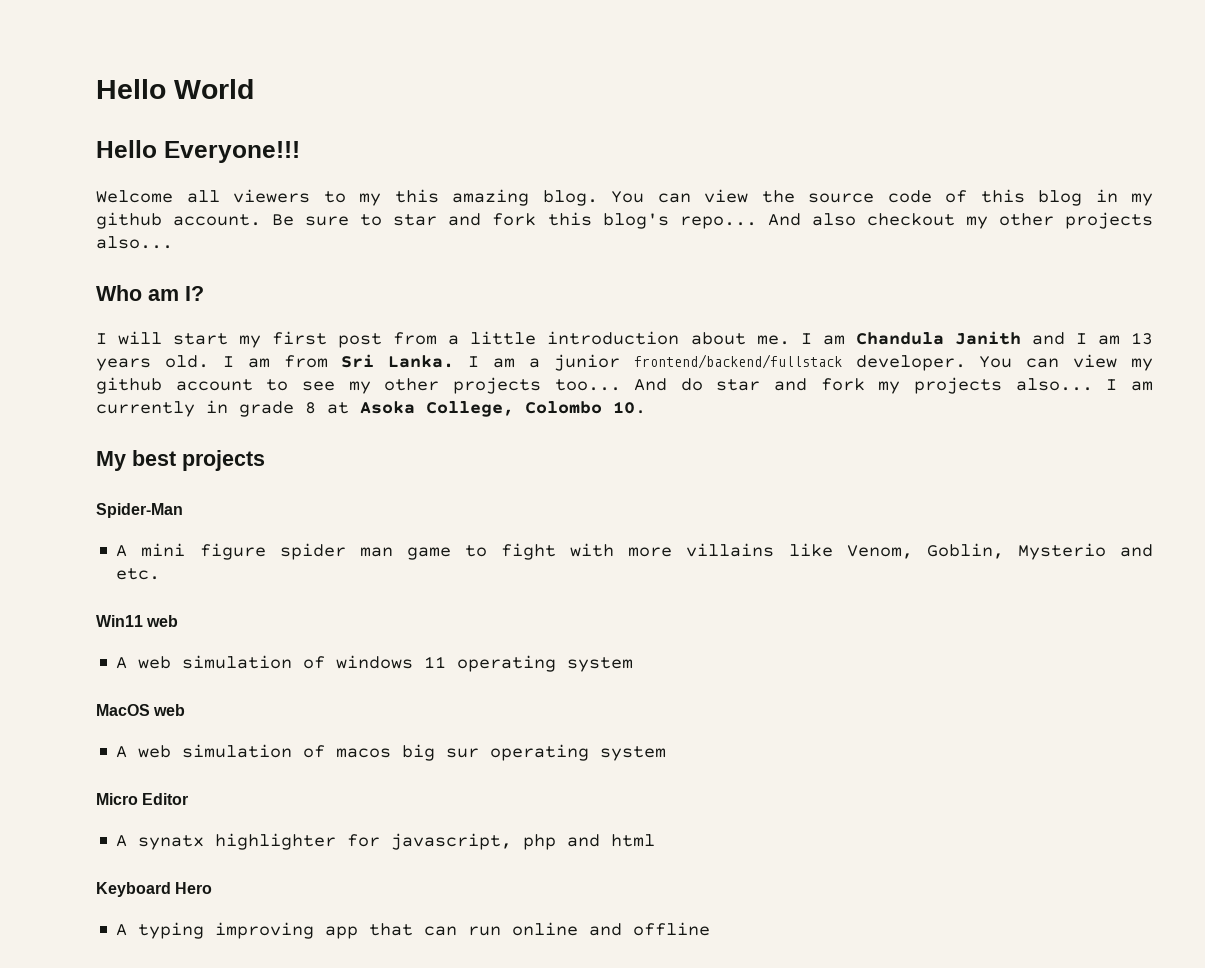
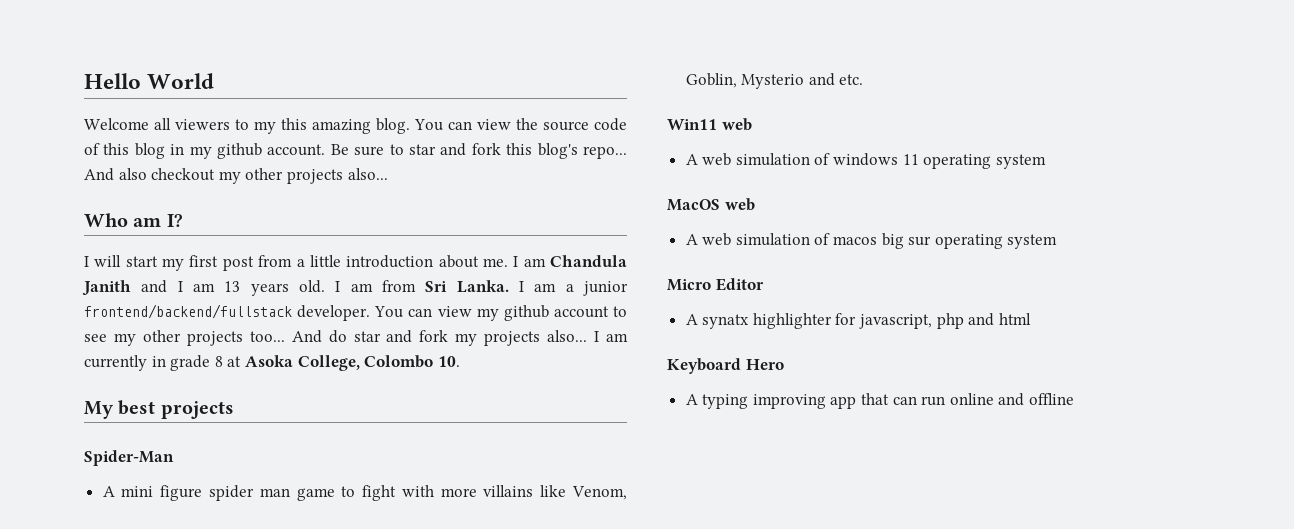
[96,140,300,163] // Hello Everyone!!! -> (215, 81) none

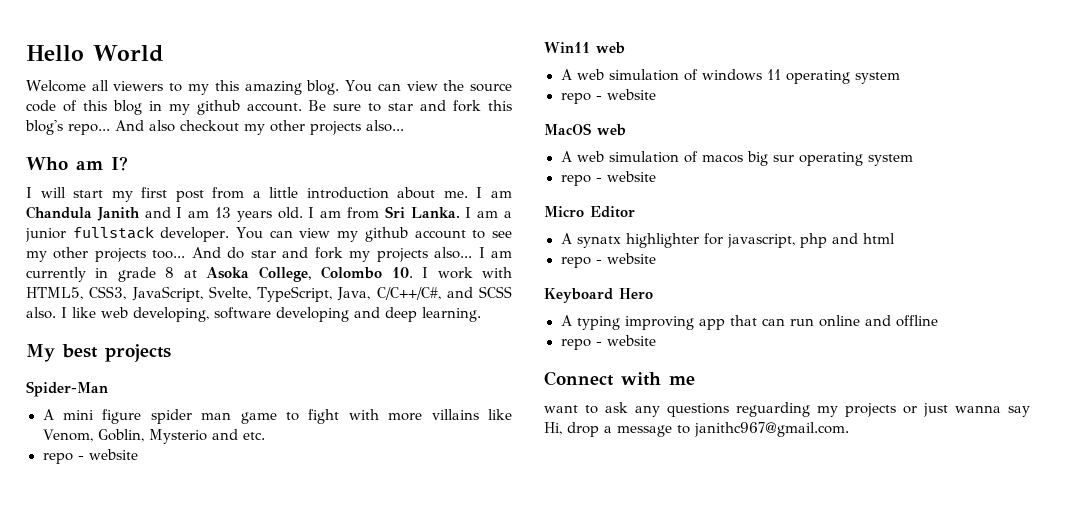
[84,304,292,319] frontend/backend/fullstack -> [72,226,154,239] fullstack
(460, 361) none -> [422,267,512,279] [26,286,512,302] [26,307,481,322] I work with HTML5, CSS3, JavaScript, Svelte, TypeScript, Java, C/C++/C#, and SCSS also. I like web developing, software developing and deep learning.
(864, 79) none -> [42,449,138,464] // repo - website
(1046, 161) none -> [560,89,656,104] // repo - website
(1058, 241) none -> [560,171,656,186] // repo - website
(1031, 319) none -> [560,253,656,268] // repo - website
(1075, 399) none -> [560,335,656,350] [544,371,695,386] [544,402,1030,417] [544,422,849,437] // repo - website // Connect with me // want to ask any questions reguarding my projects or just wanna say Hi, drop a message to janithc967@gmail.com.

